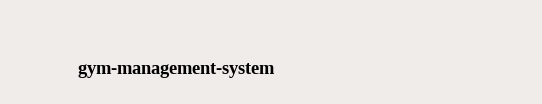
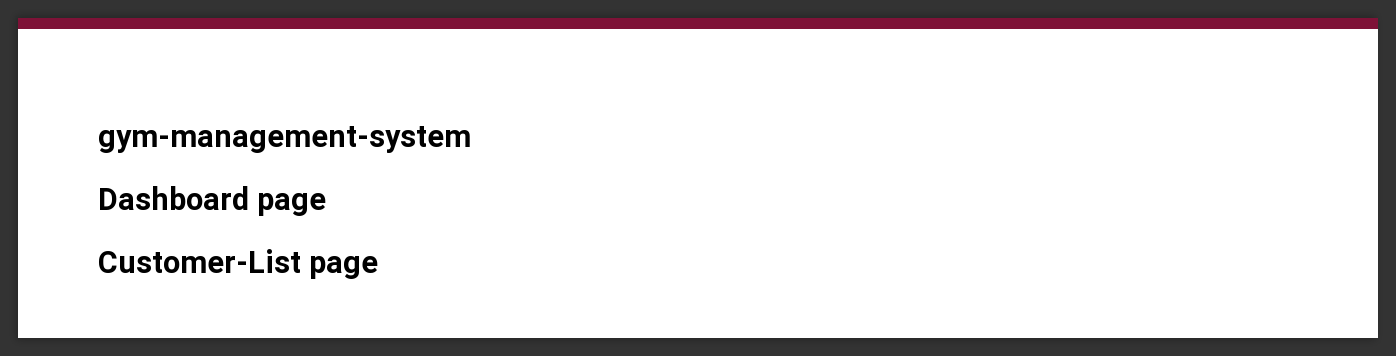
(275, 70) none -> [98,186,327,216] [98,249,379,279] // Dashboard page // Customer-List page

